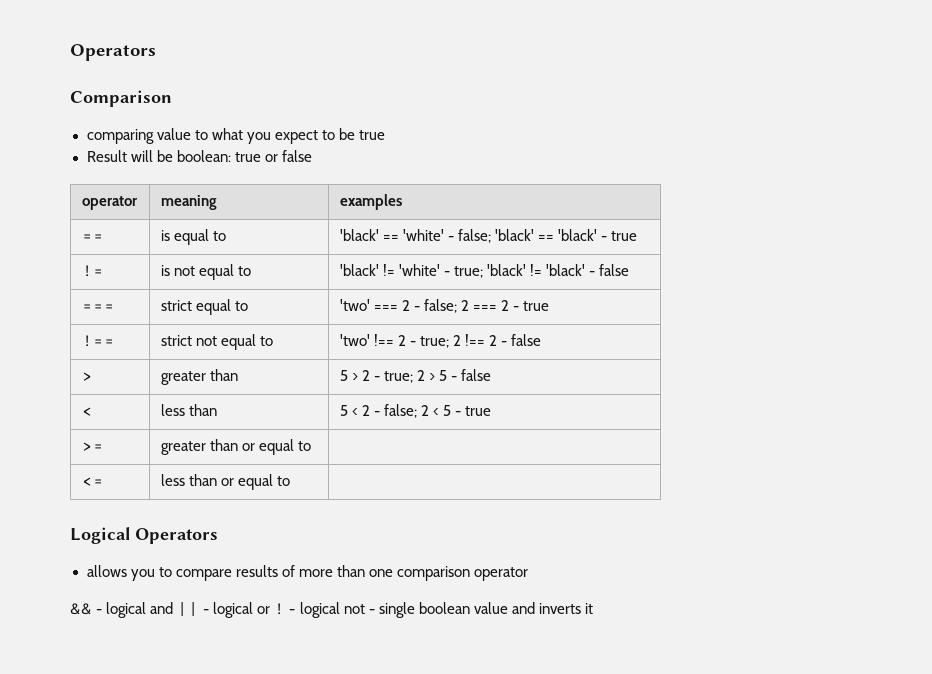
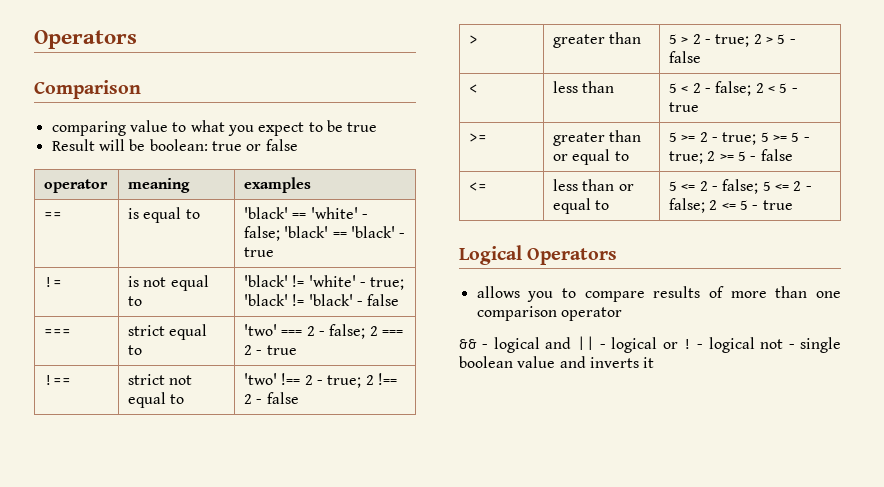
(311, 446) none -> [669,132,810,145] [669,149,793,164] 5 >= 2 - true; 5 >= 5 - true; 2 >= 5 - false
(290, 481) none -> [669,179,812,194] [669,198,793,213] 5 <= 2 - false; 5 <= 2 - false; 2 <= 5 - true

